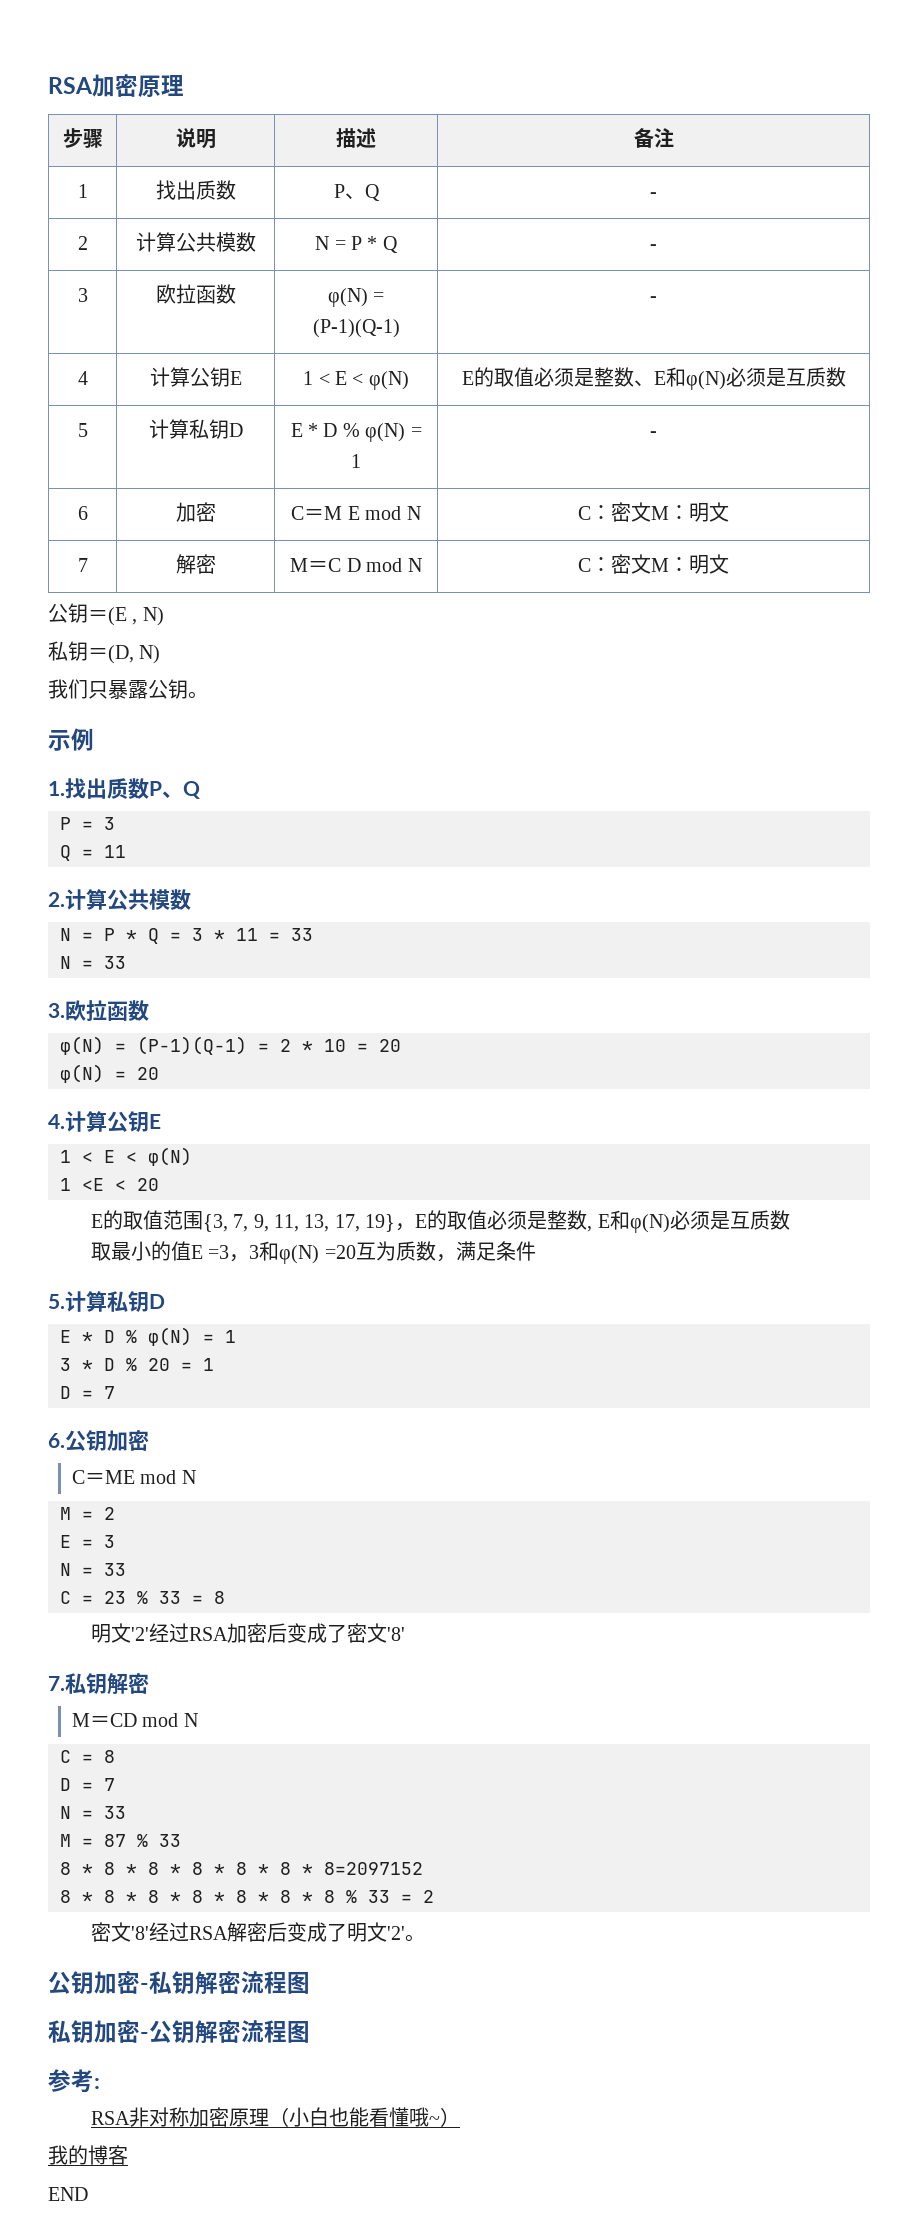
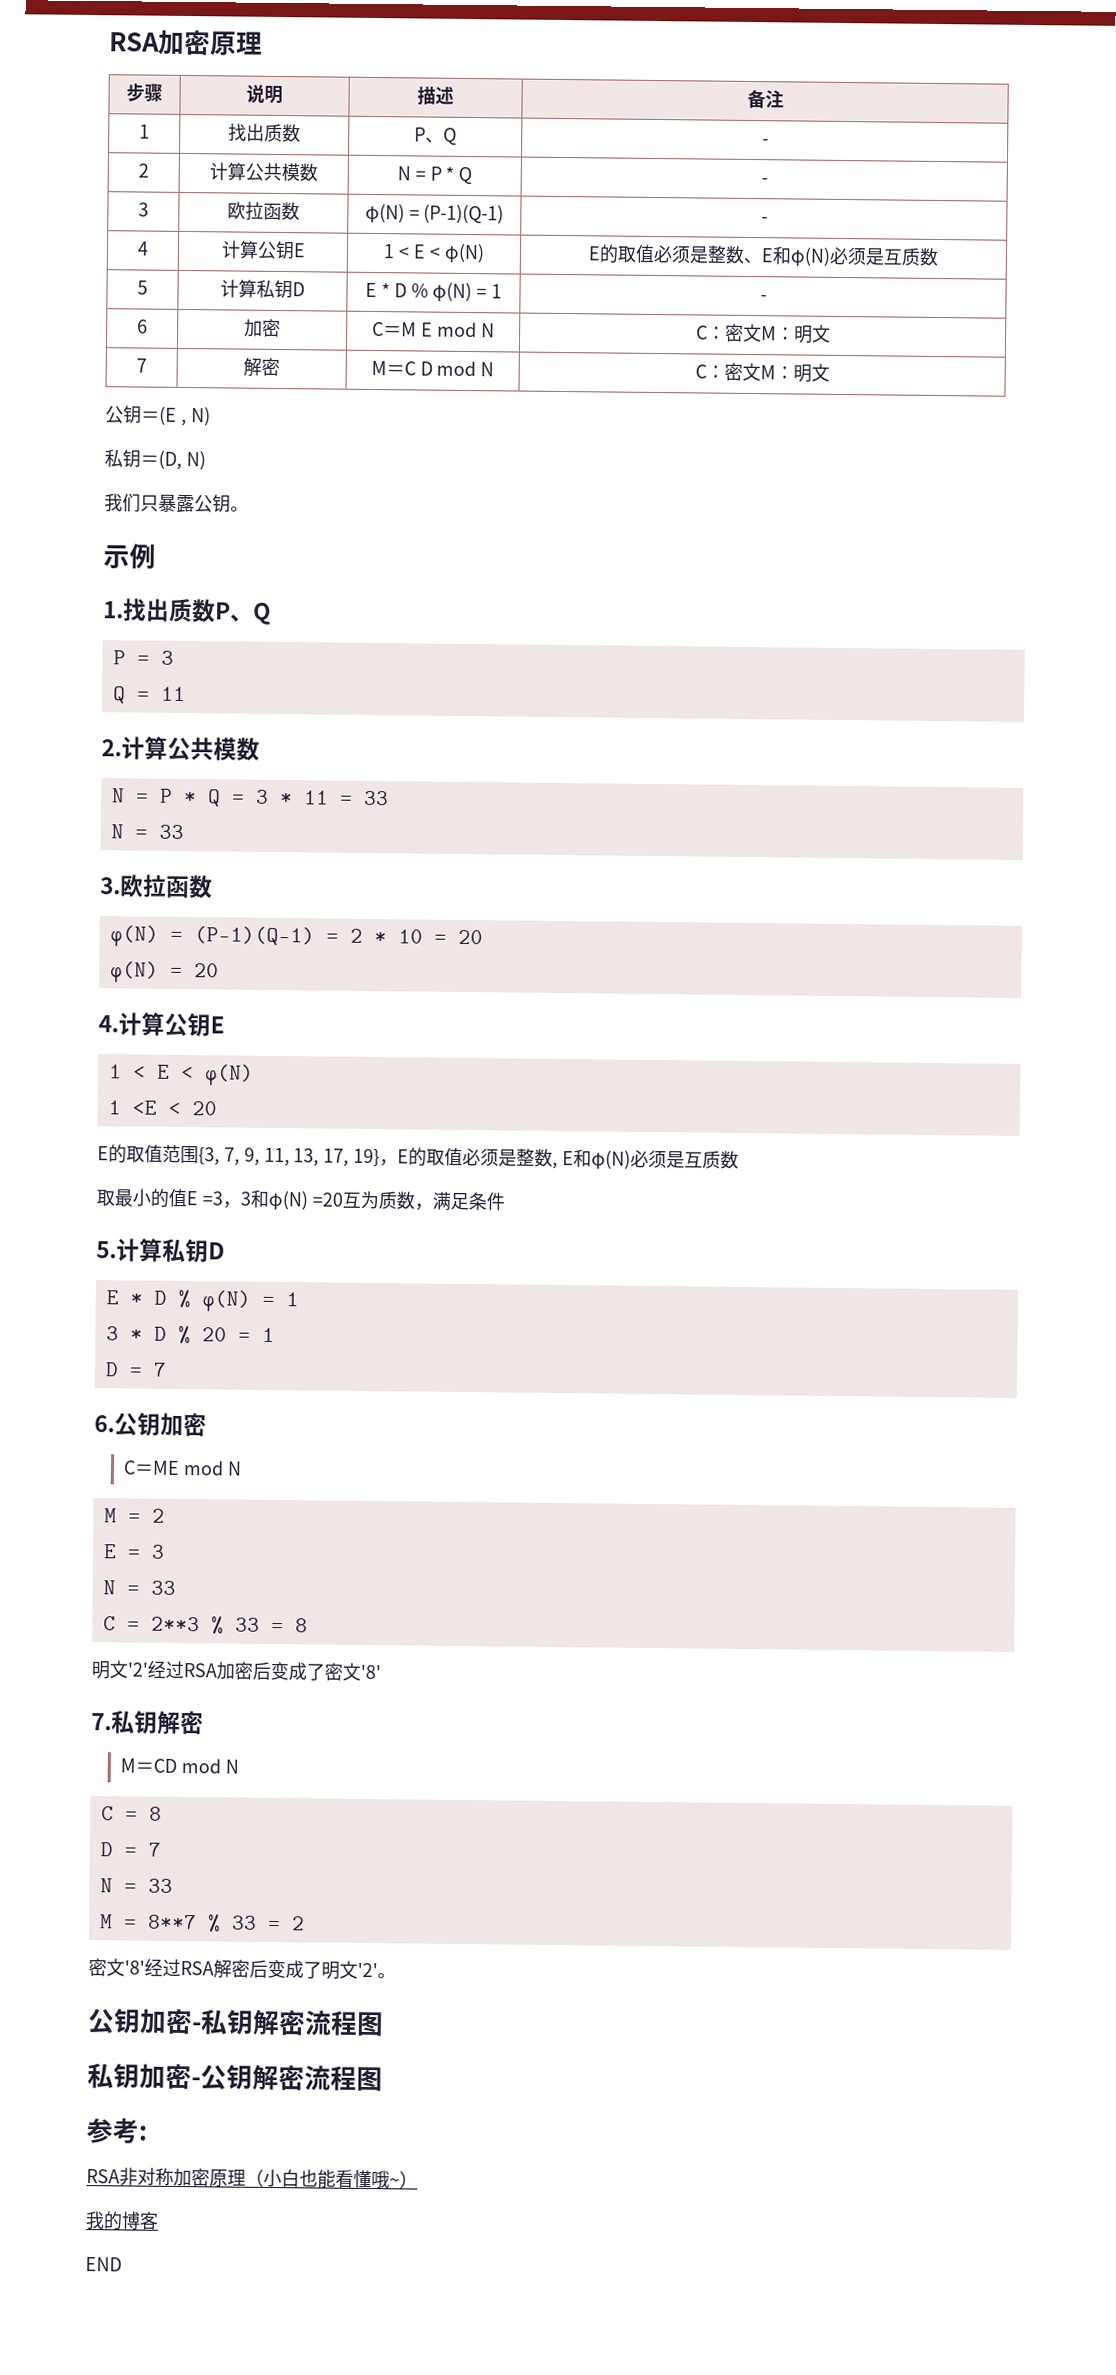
[104,1591,126,1604] 23 -> [150,1616,200,1632] 2**3
[104,1834,181,1847] [60,1862,423,1875] [60,1890,335,1903] 87 % 33 // 8 * 8 * 8 * 8 * 8 * 8 * 8=2097152 // 8 * 8 * 8 * 8 * 8 * 8 * 8 -> [147,1914,197,1930] 8**7

